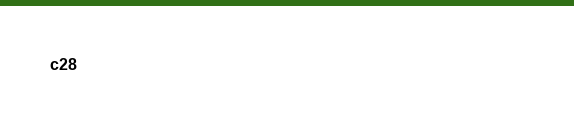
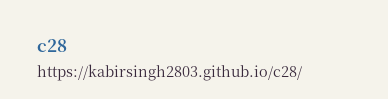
(77, 64) none -> [37,64,302,81] // https://kabirsingh2803.github.io/c28/

